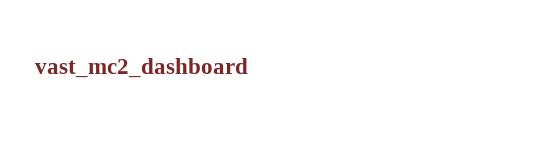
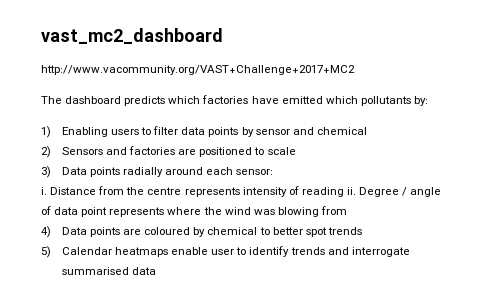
(248, 68) none -> [41,65,355,75] [41,95,428,106] [41,126,367,138] [41,146,296,158] [41,166,274,178] [41,186,442,197] [41,206,347,217] [41,226,362,238] [41,246,410,258] [61,267,156,275] // http://www.vacommunity.org/VAST+Challenge+2017+MC2 // The dashboard predicts which factories have emitted which pollutants by: // 1) Enabling users to filter data points by sensor and chemical // 2) Sensors and factories are positioned to scale // 3) Data points radially around each sensor: // i. Distance from the centre represents intensity of reading ii. Degree / angle of data point represents where the wind was blowing from // 4) Data points are coloured by chemical to better spot trends // 5) Calendar heatmaps enable user to identify trends and interrogate summarised data

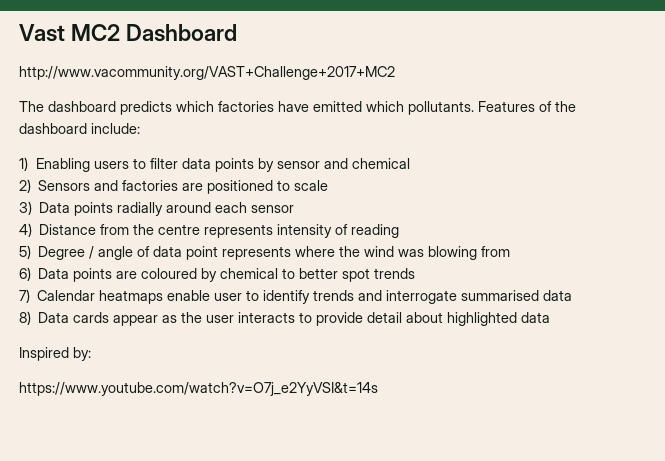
[41,28,223,44] vast_mc2_dashboard -> [19,24,238,42] Vast MC2 Dashboard
[360,96,428,106] pollutants by: -> [408,101,576,115] [19,123,140,134] pollutants. Features of the dashboard include:
[236,169,274,175] [41,187,47,195] sensor: // i. -> [251,205,295,213] [19,223,32,237] sensor // 4)
[346,187,356,195] ii. -> [19,245,31,259] // 5)
[41,226,51,238] 4) -> [19,267,31,281] 6)
[41,246,51,258] 5) -> [19,289,30,303] 7)
(156, 271) none -> [19,311,551,326] [19,347,91,361] [19,382,378,396] // 8) Data cards appear as the user interacts to provide detail about highlighted data // Inspired by: // https://www.youtube.com/watch?v=O7j_e2YyVSI&t=14s

